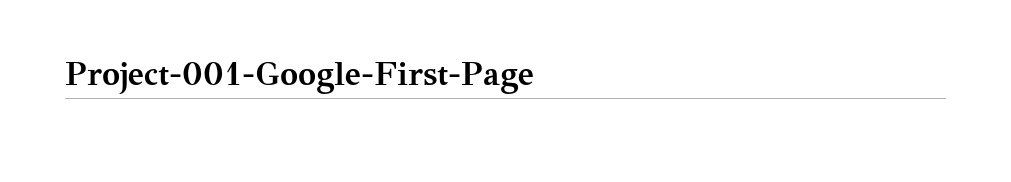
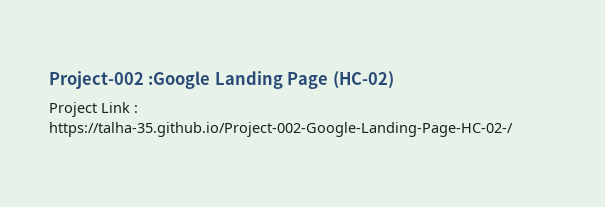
[65,61,534,94] Project-001-Google-First-Page -> [49,71,394,89] [49,102,138,117] [49,122,513,137] Project-002 :Google Landing Page (HC-02) // Project Link : https://talha-35.github.io/Project-002-Google-Landing-Page-HC-02-/

